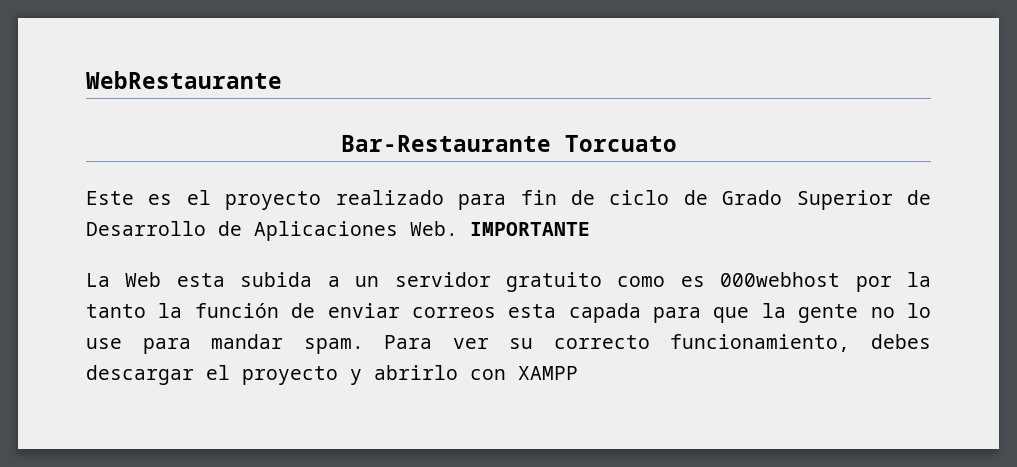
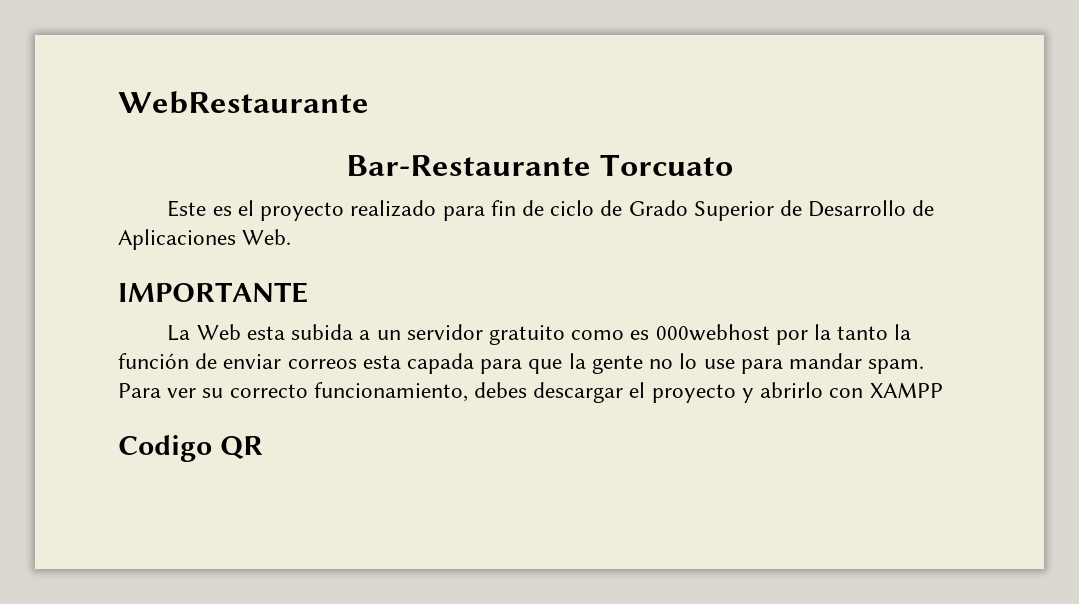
(458, 228) none -> (292, 237) //
(578, 373) none -> [118,435,263,462] // Codigo QR

